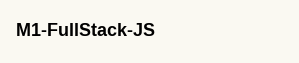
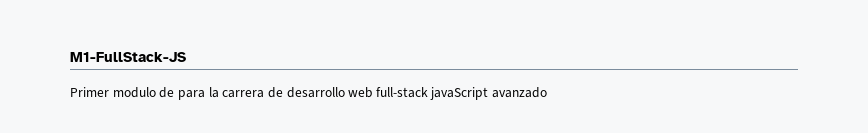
(155, 29) none -> [70,87,548,100] // Primer modulo de para la carrera de desarrollo web full-stack javaScript avanzado

